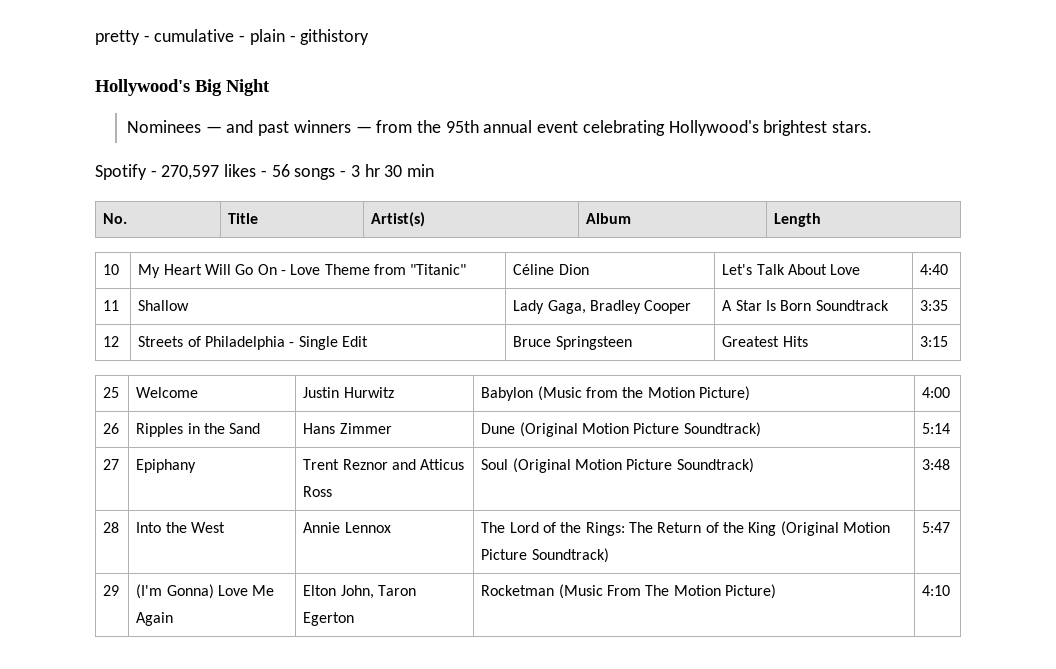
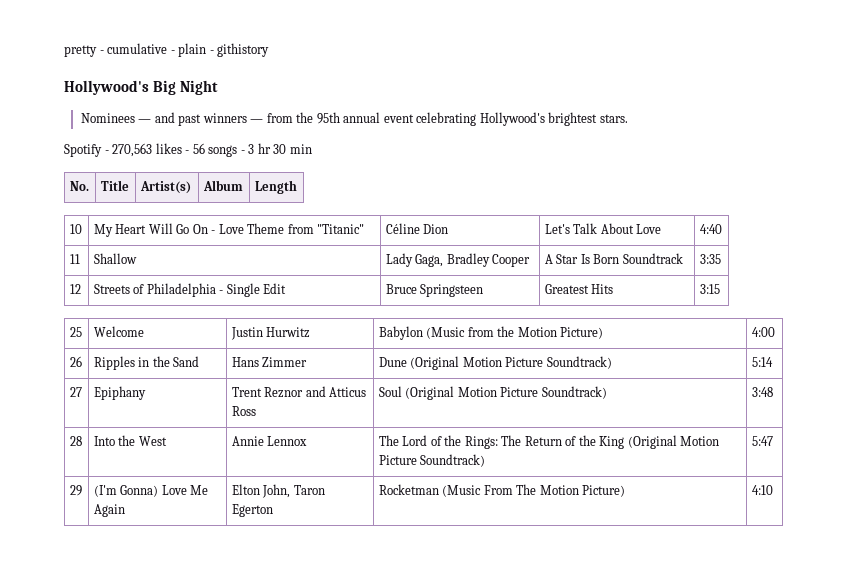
[161,165,220,180] 270,597 -> [112,143,153,157] 270,563

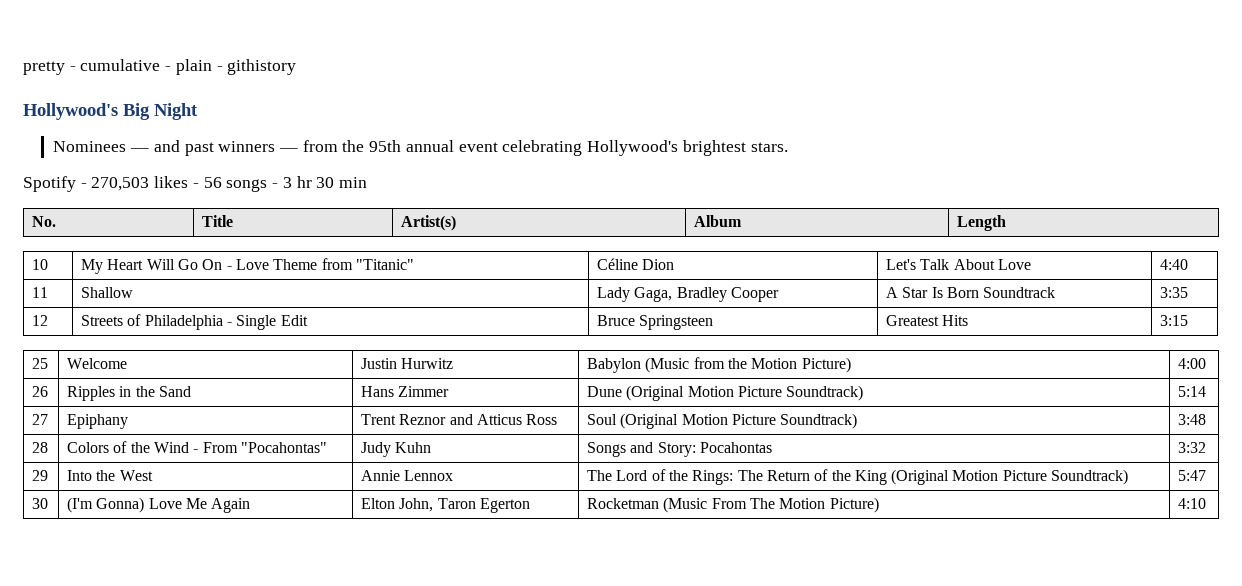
[112,143,153,157] 270,563 -> [91,177,150,191] 270,503
(82, 441) none -> [66,441,327,453] [360,442,432,457] [586,442,772,457] [1177,442,1206,453] [31,470,48,481] | Colors of the Wind - From "Pocahontas" | Judy Kuhn | Songs and Story: Pocahontas | 3:32 // 29
[69,485,82,496] 29 -> [31,498,48,509] 30

